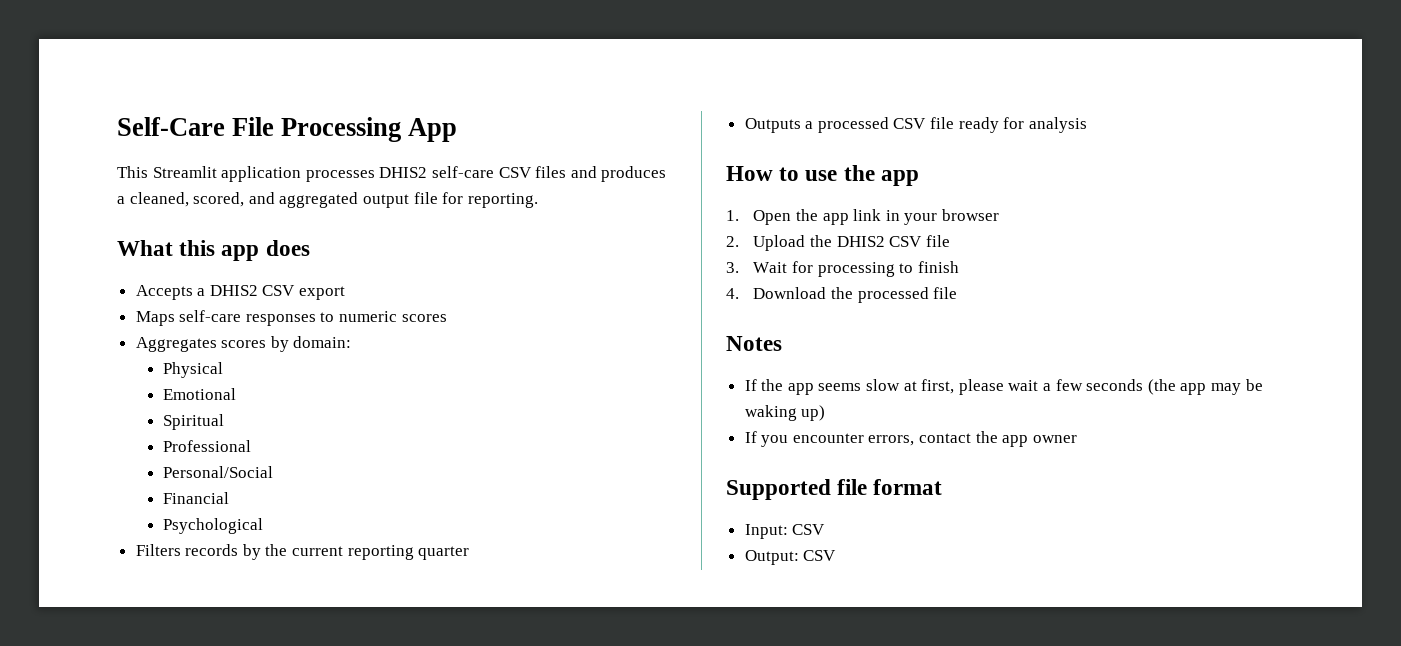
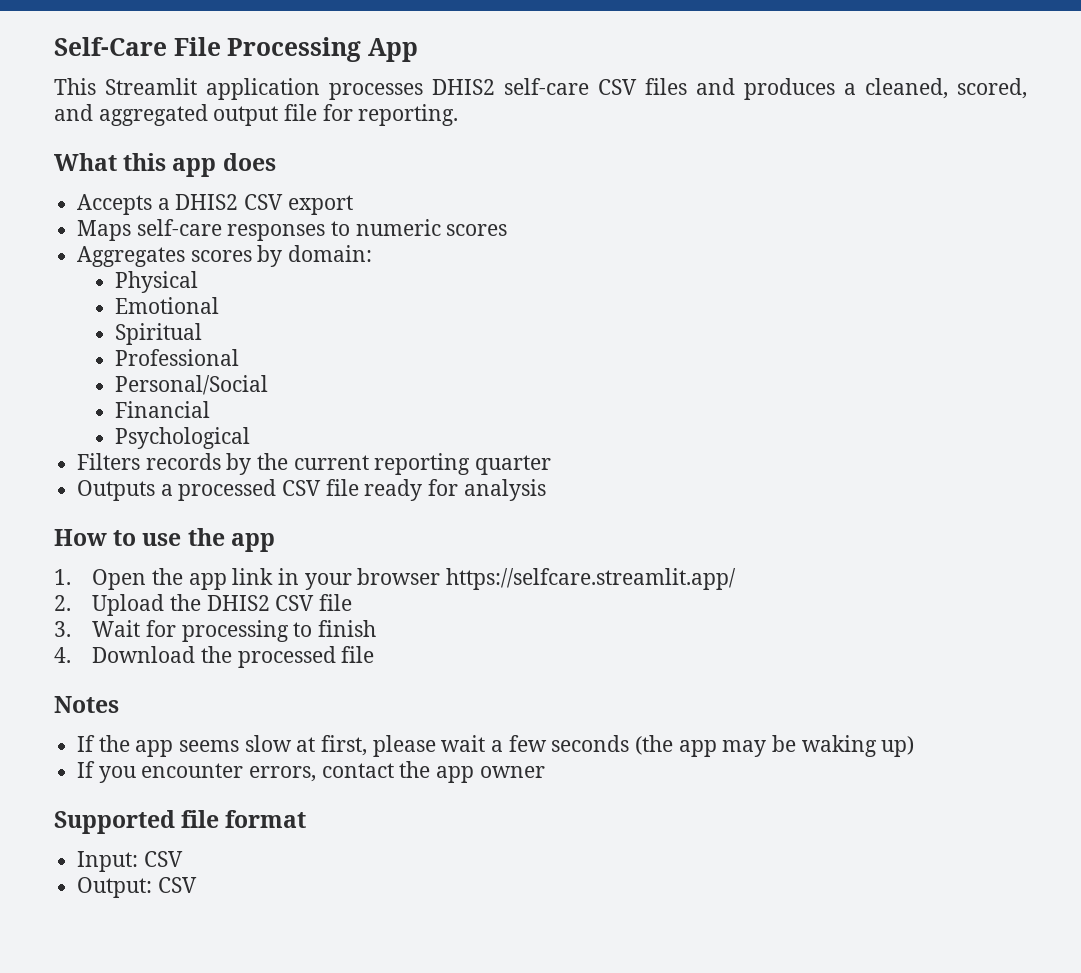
(1000, 215) none -> [445,568,736,590] https://selfcare.streamlit.app/

